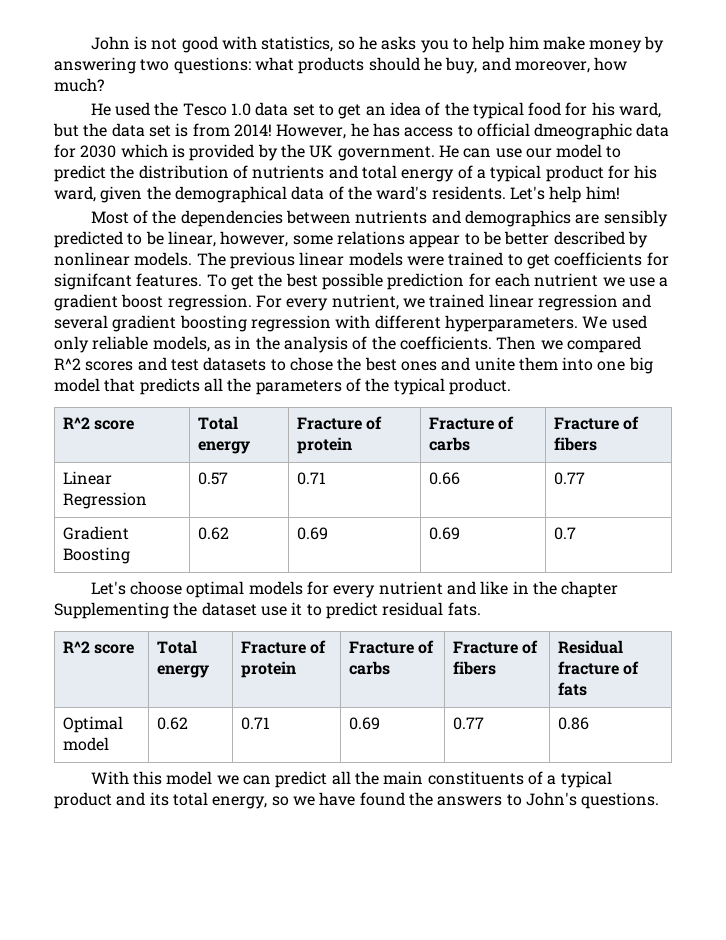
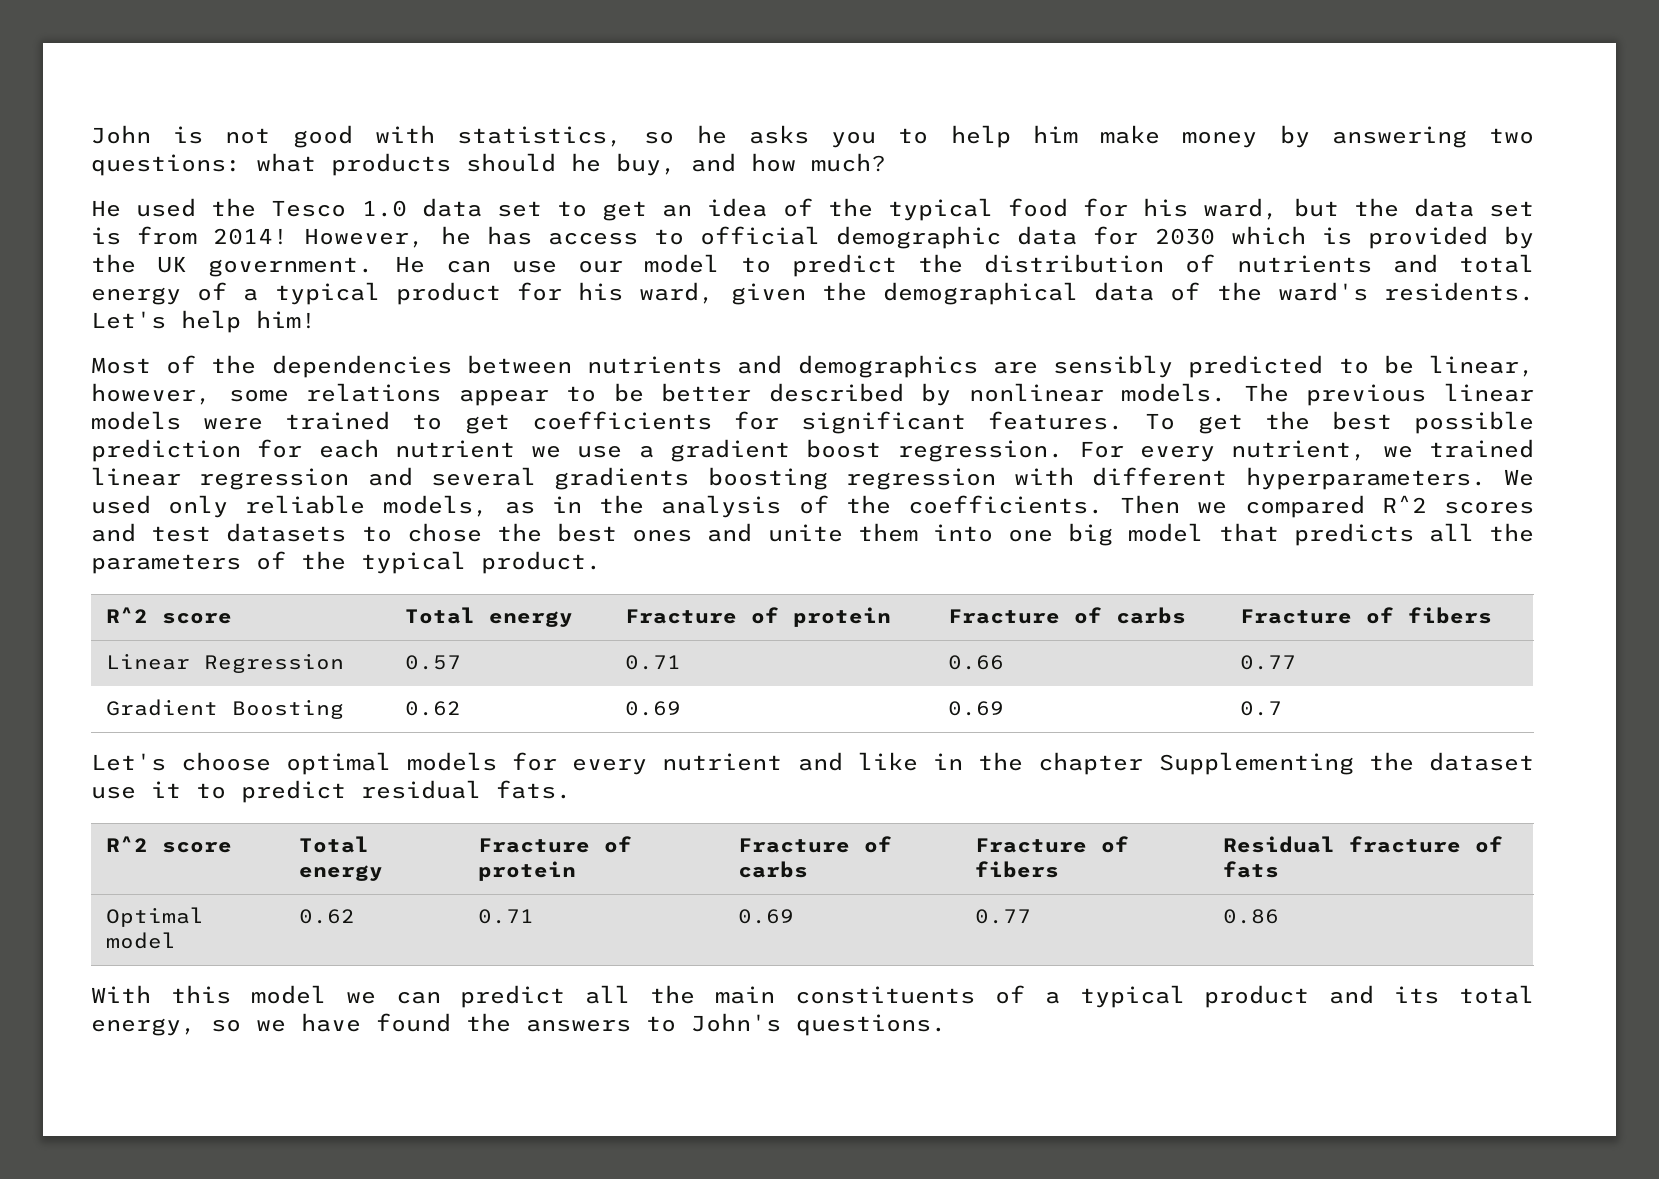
[514,61,590,73] moreover, -> (736, 162) none
[534,123,633,140] dmeographic -> [836,226,1002,249] demographic
[54,273,132,290] signifcant -> [801,411,967,434] significant
[112,315,177,332] gradient -> [554,467,690,490] gradients

